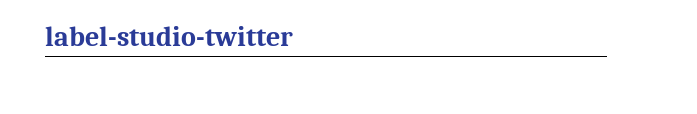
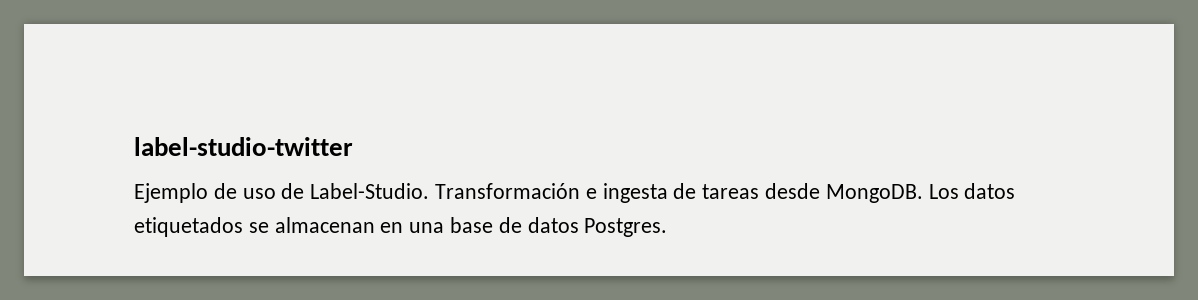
(293, 36) none -> [134,183,1016,203] [134,217,668,237] // Ejemplo de uso de Label-Studio. Transformación e ingesta de tareas desde MongoDB. Los datos etiquetados se almacenan en una base de datos Postgres.

